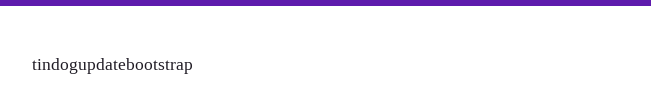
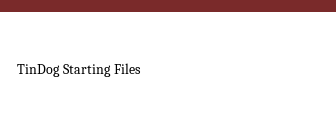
[32,58,193,74] tindogupdatebootstrap -> [17,63,141,77] TinDog Starting Files

